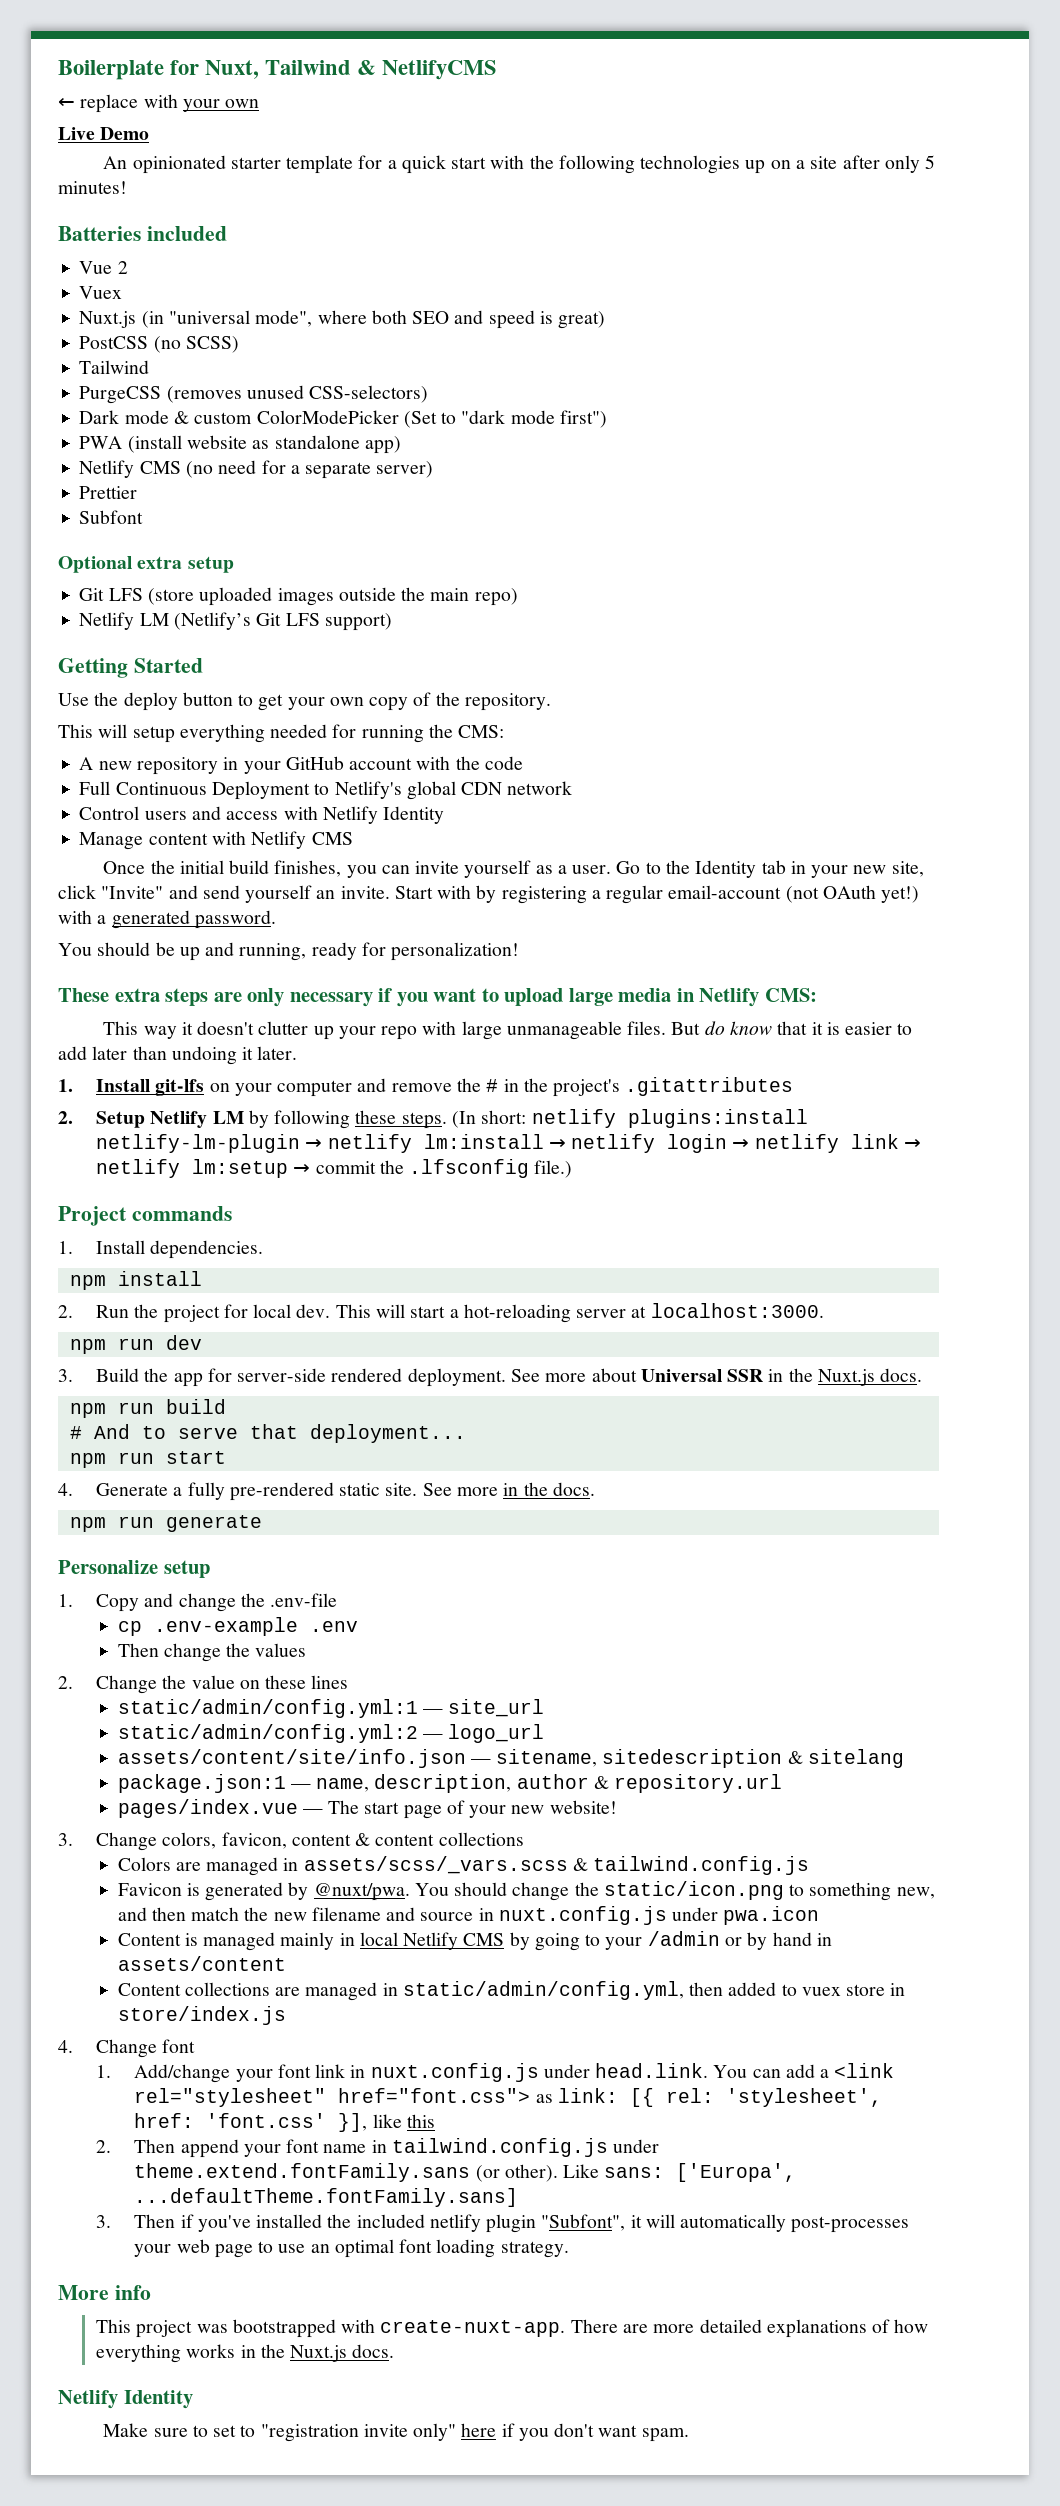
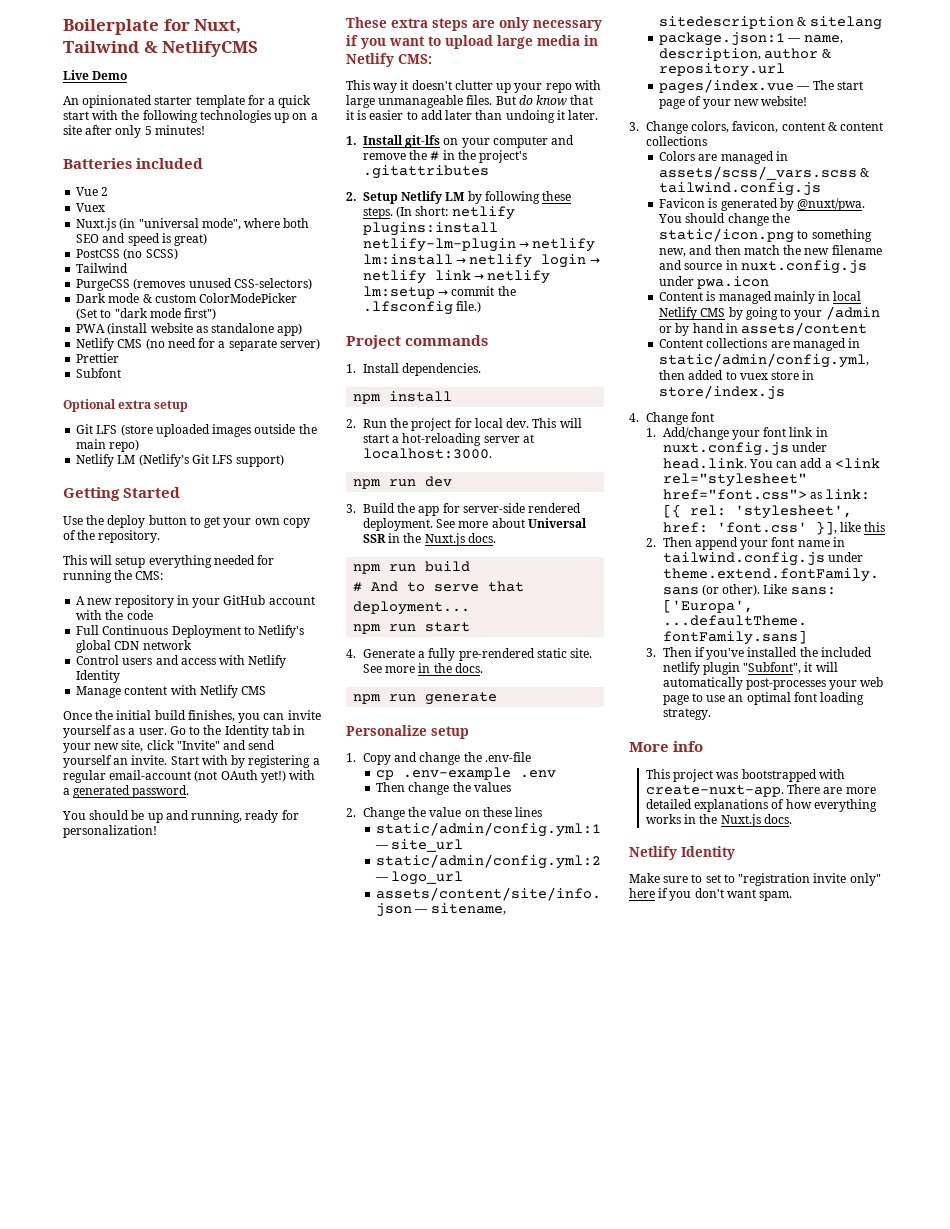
[58,94,260,113] // ← replace with your own -> (259, 49) none

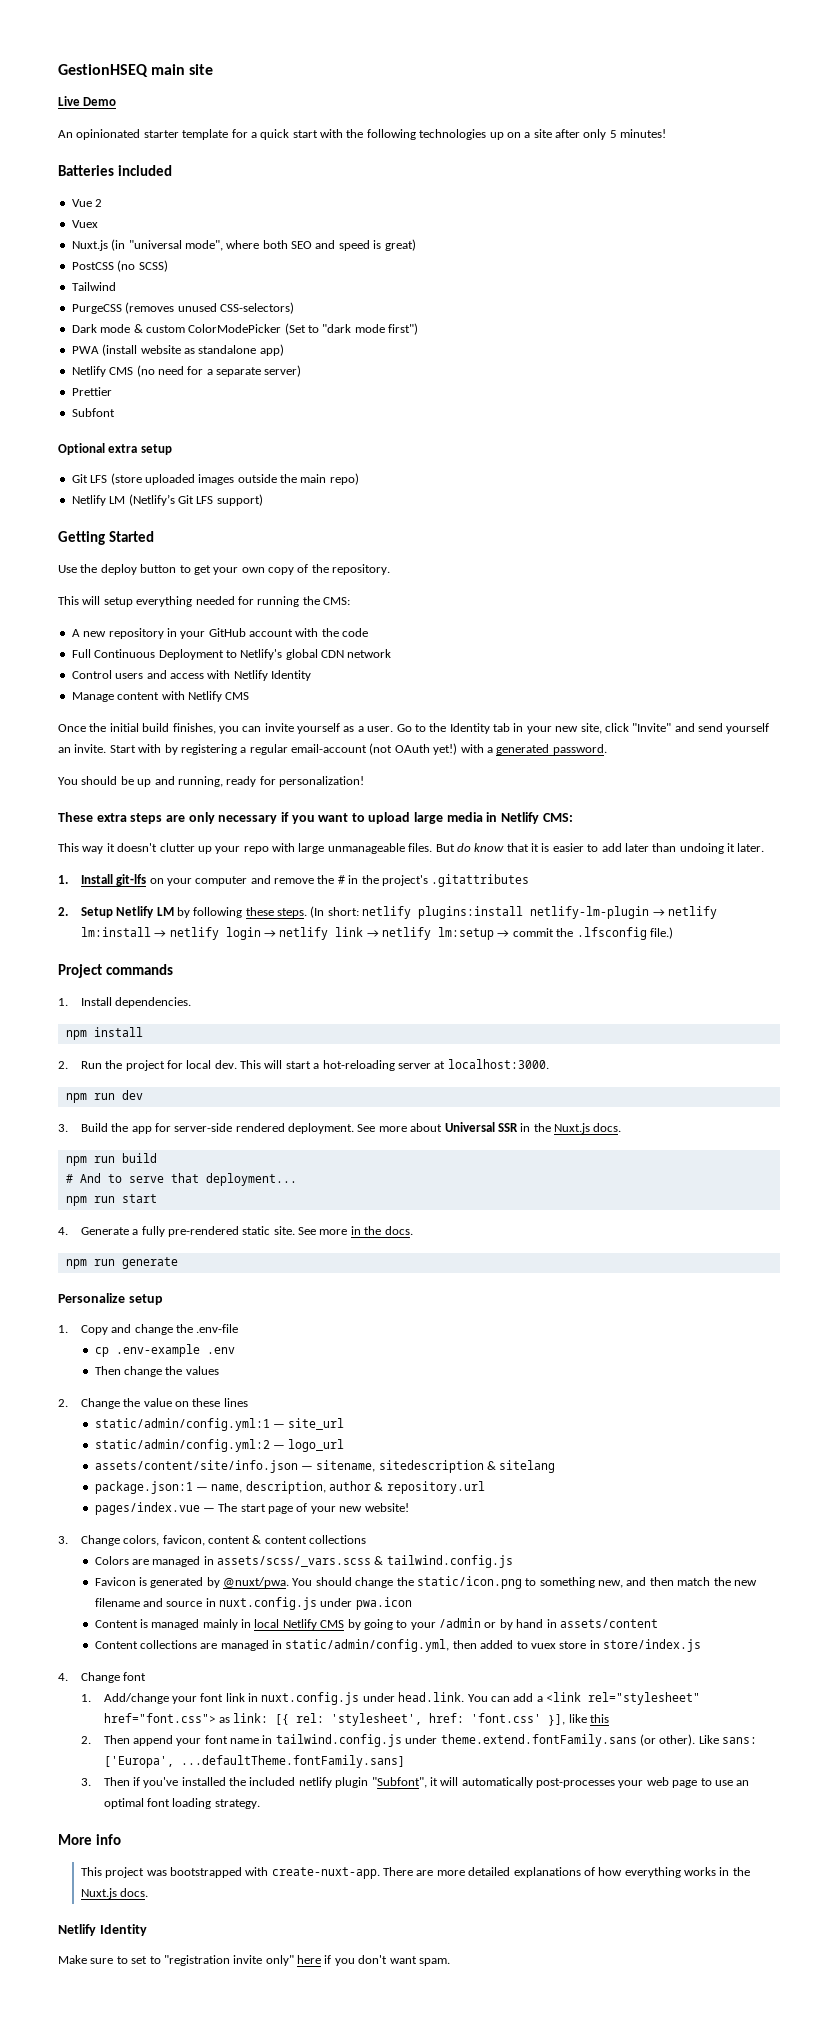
[63,19,242,35] [63,41,259,57] Boilerplate for Nuxt, Tailwind & NetlifyCMS -> [58,64,214,77] GestionHSEQ main site

